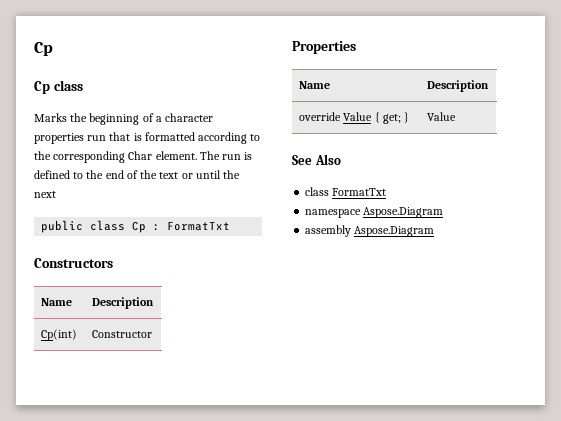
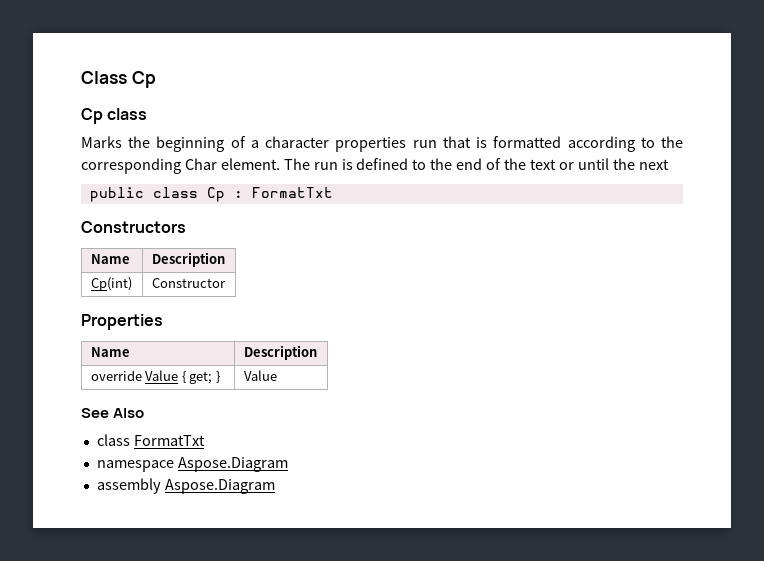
(34, 49) none -> [81,71,127,84] Class

